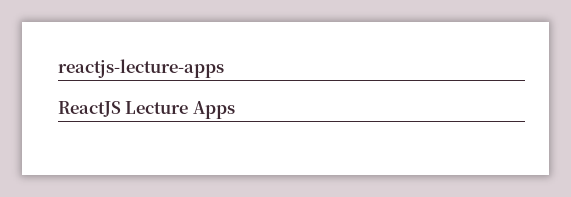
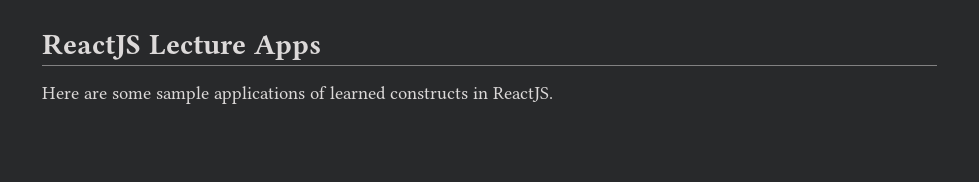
[58,59,224,78] reactjs-lecture-apps // -> (42, 47) none
(235, 110) none -> [42,86,553,104] // Here are some sample applications of learned constructs in ReactJS.

